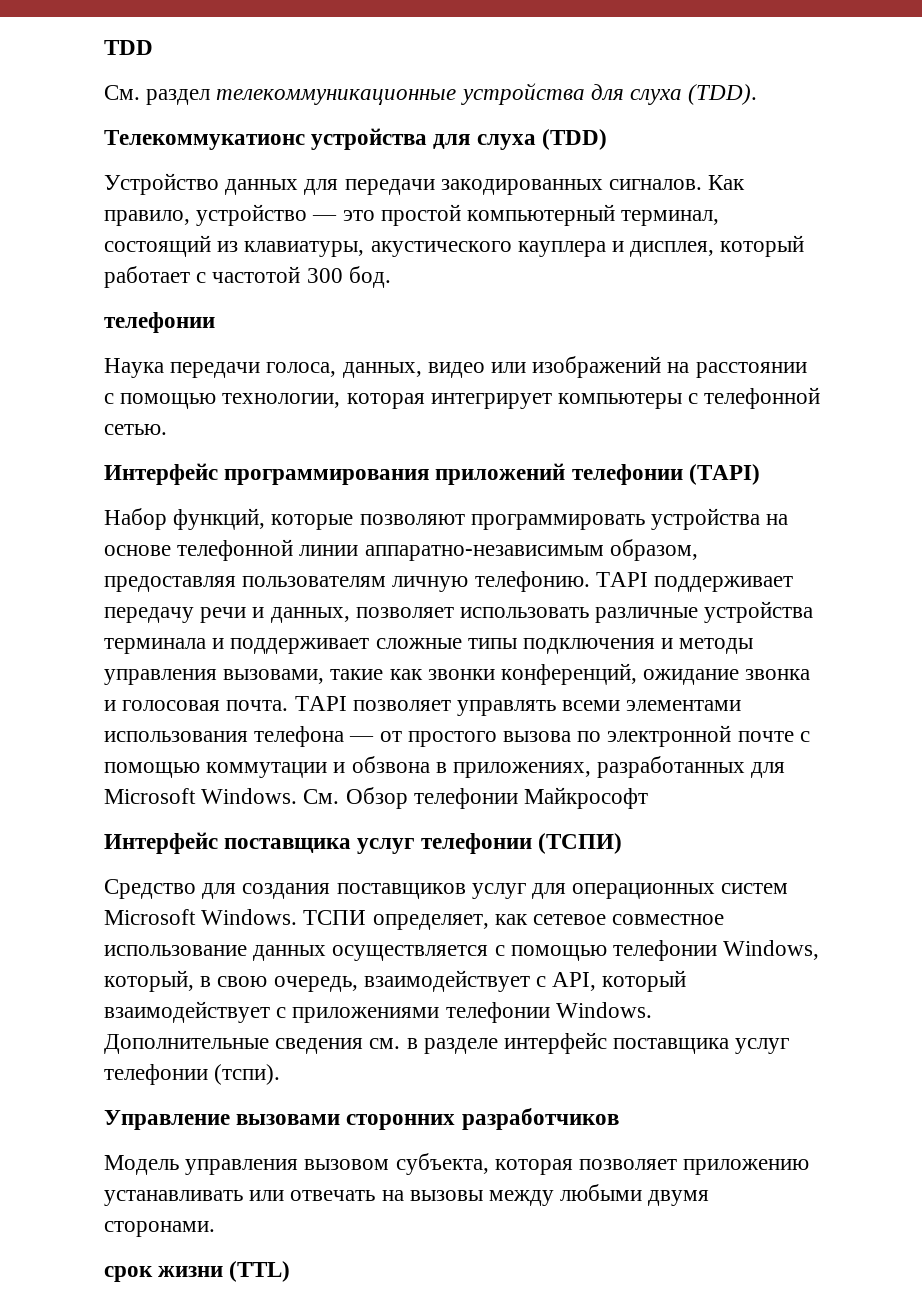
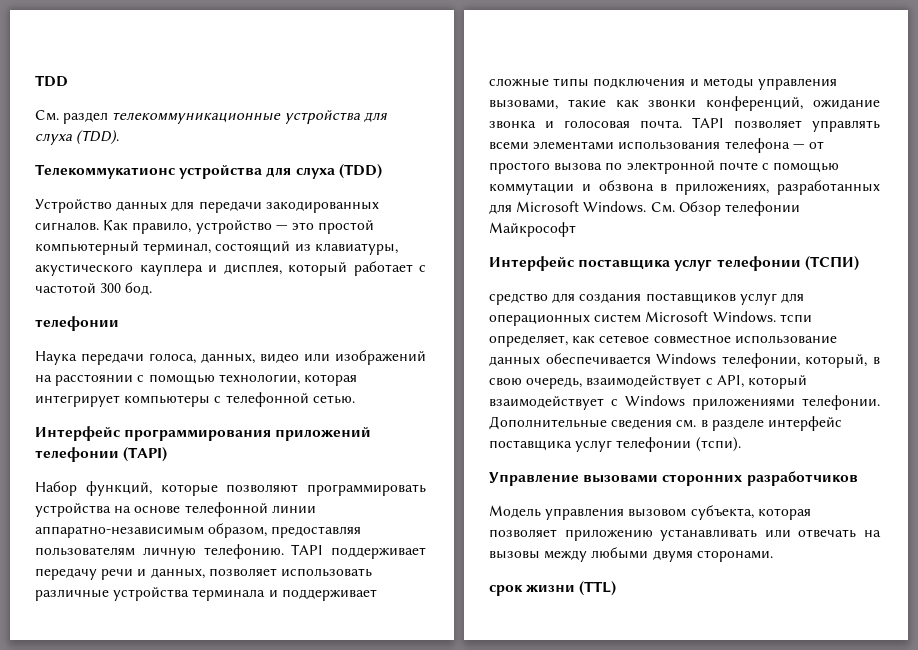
[104,879,196,899] Средство -> [489,293,548,305] средство
[303,910,367,925] ТСПИ -> [779,314,812,322] тспи
[332,940,820,961] осуществляется с помощью телефонии Windows, -> [545,353,800,368] обеспечивается Windows телефонии,
[292,1002,652,1023] приложениями телефонии Windows. -> [625,395,880,410] Windows приложениями телефонии.

